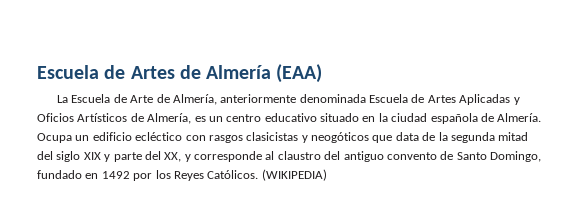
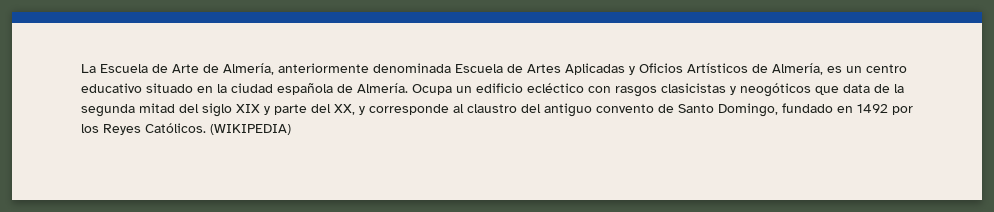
[37,64,323,83] Escuela de Artes de Almería (EAA) // -> (81, 68) none

